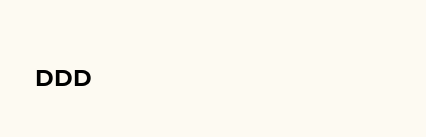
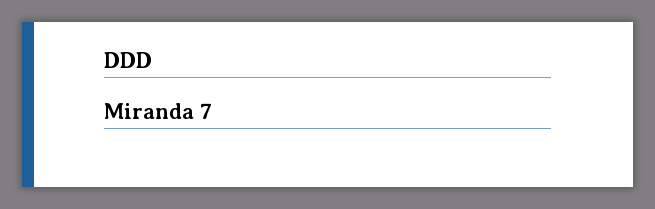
(92, 78) none -> [104,103,212,119] // Miranda 7

